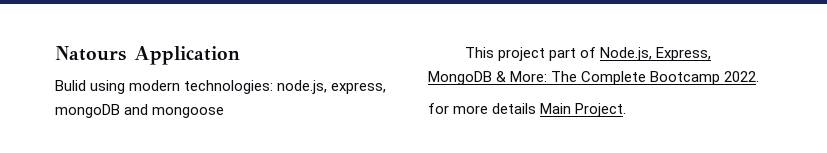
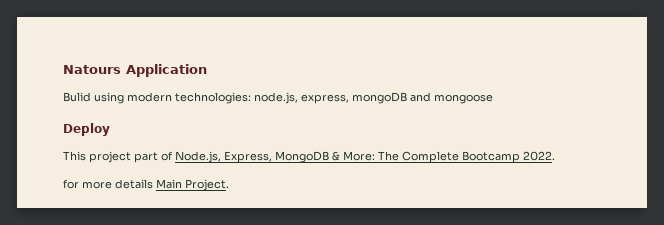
(225, 112) none -> [63,123,110,136] // Deploy

